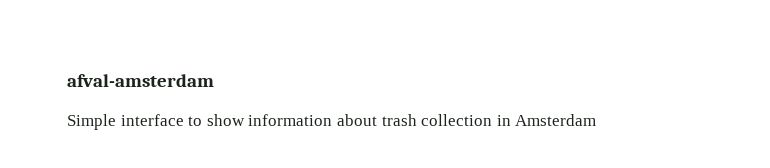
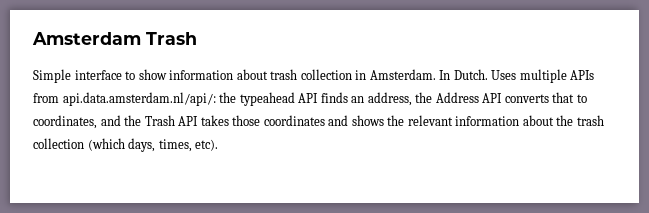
[67,74,214,87] afval-amsterdam -> [32,32,197,45] Amsterdam Trash
[515,114,597,126] Amsterdam -> [369,69,595,83] [33,92,587,106] [33,115,604,129] [33,138,219,152] Amsterdam. In Dutch. Uses multiple APIs from api.data.amsterdam.nl/api/: the typeahead API finds an address, the Address API converts that to coordinates, and the Trash API takes those coordinates and shows the relevant information about the trash collection (which days, times, etc).

